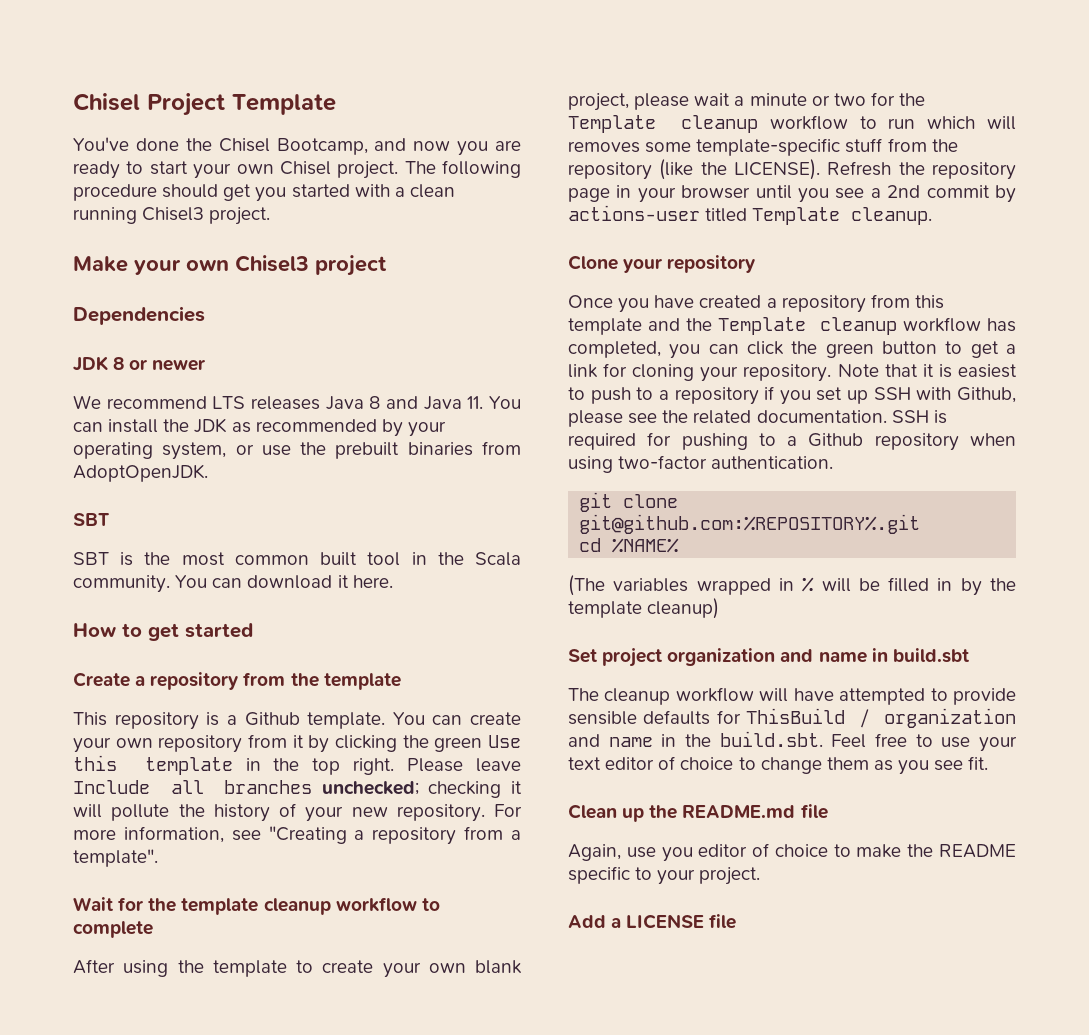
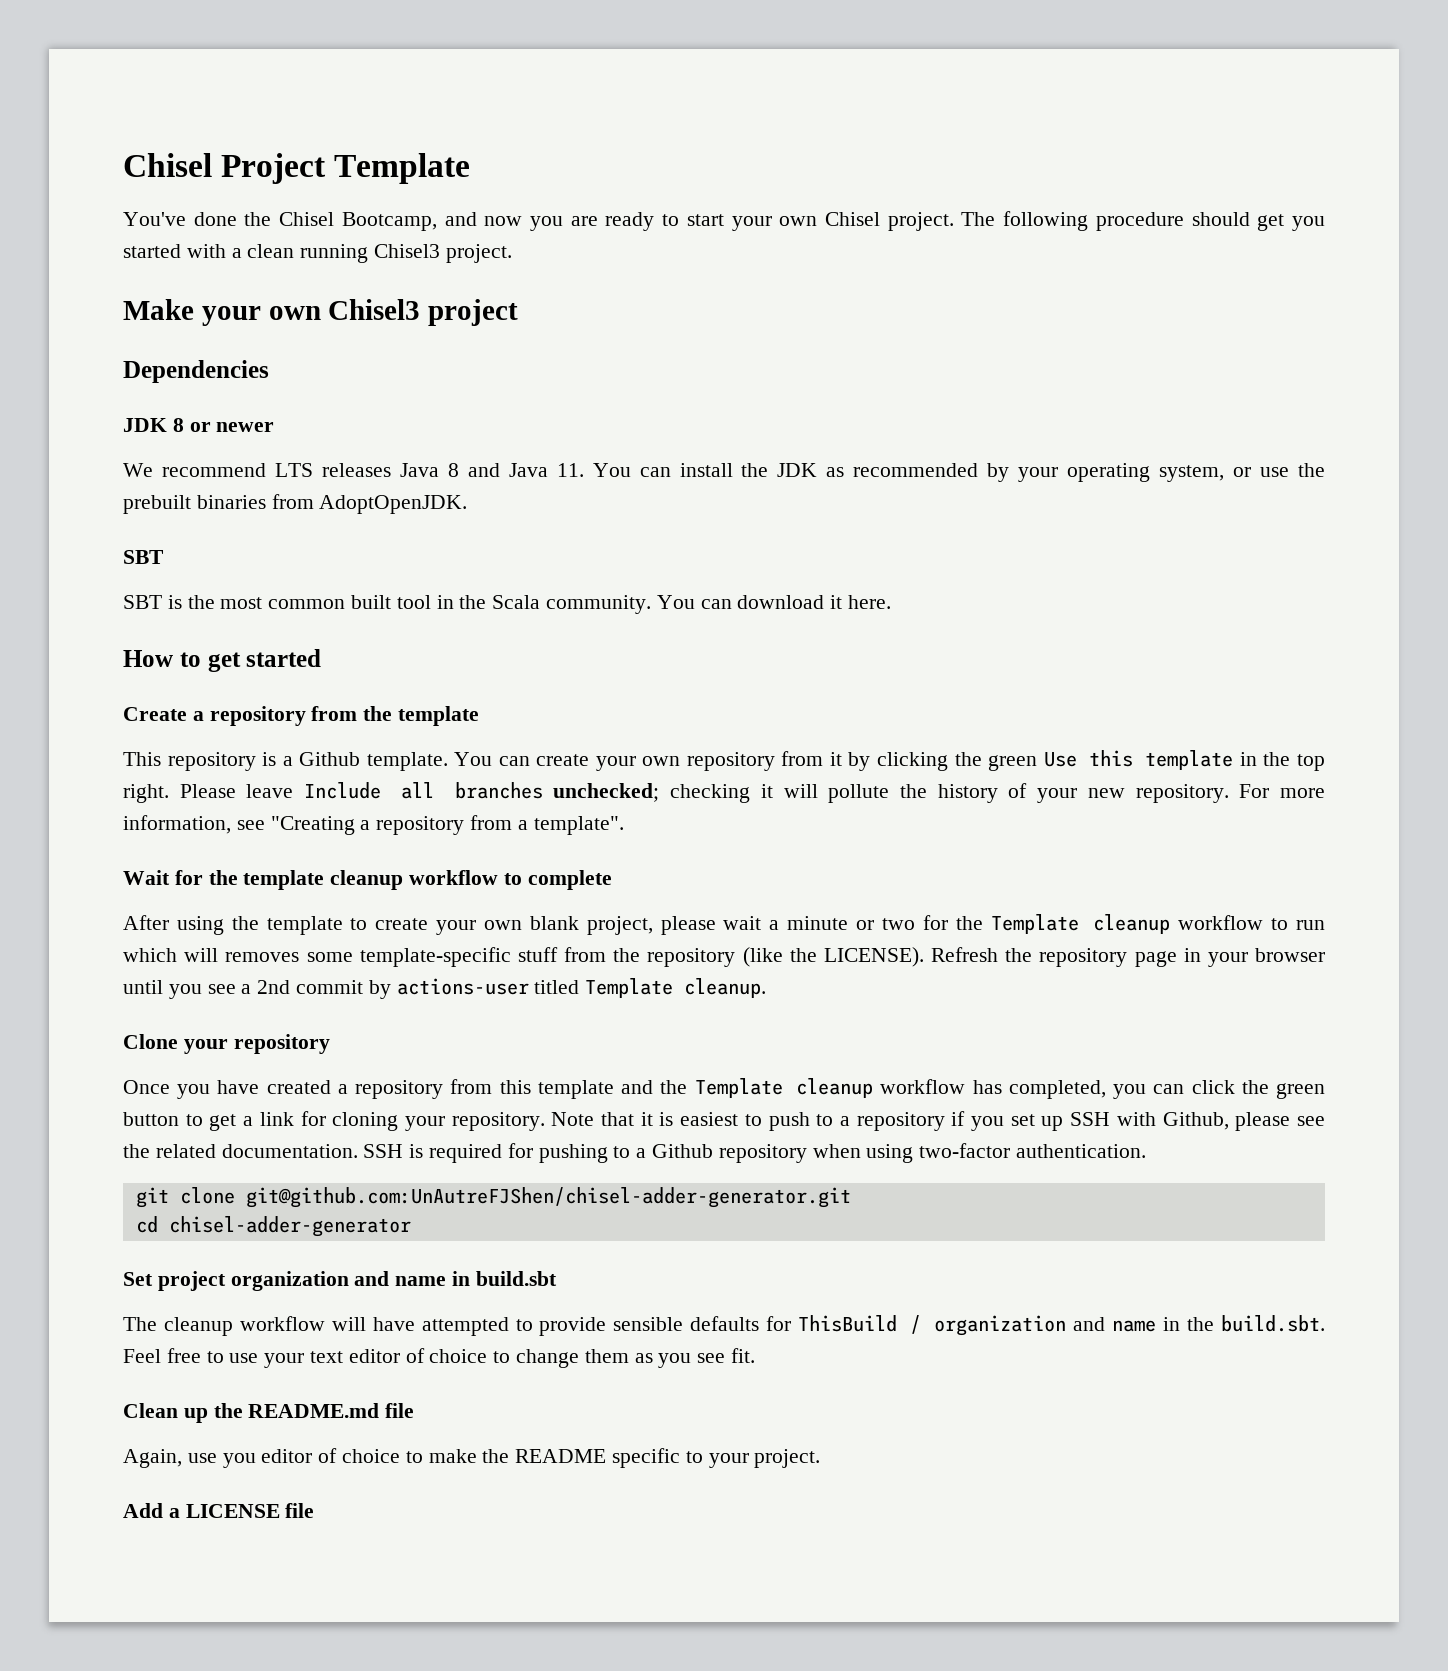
[579,514,921,534] git@github.com:%REPOSITORY%.git -> [245,1187,851,1208] git@github.com:UnAutreFJShen/chisel-adder-generator.git
[612,538,680,553] [568,575,1016,596] [568,598,720,619] %NAME% // (The variables wrapped in % will be filled in by the template cleanup) -> [168,1216,411,1237] chisel-adder-generator

